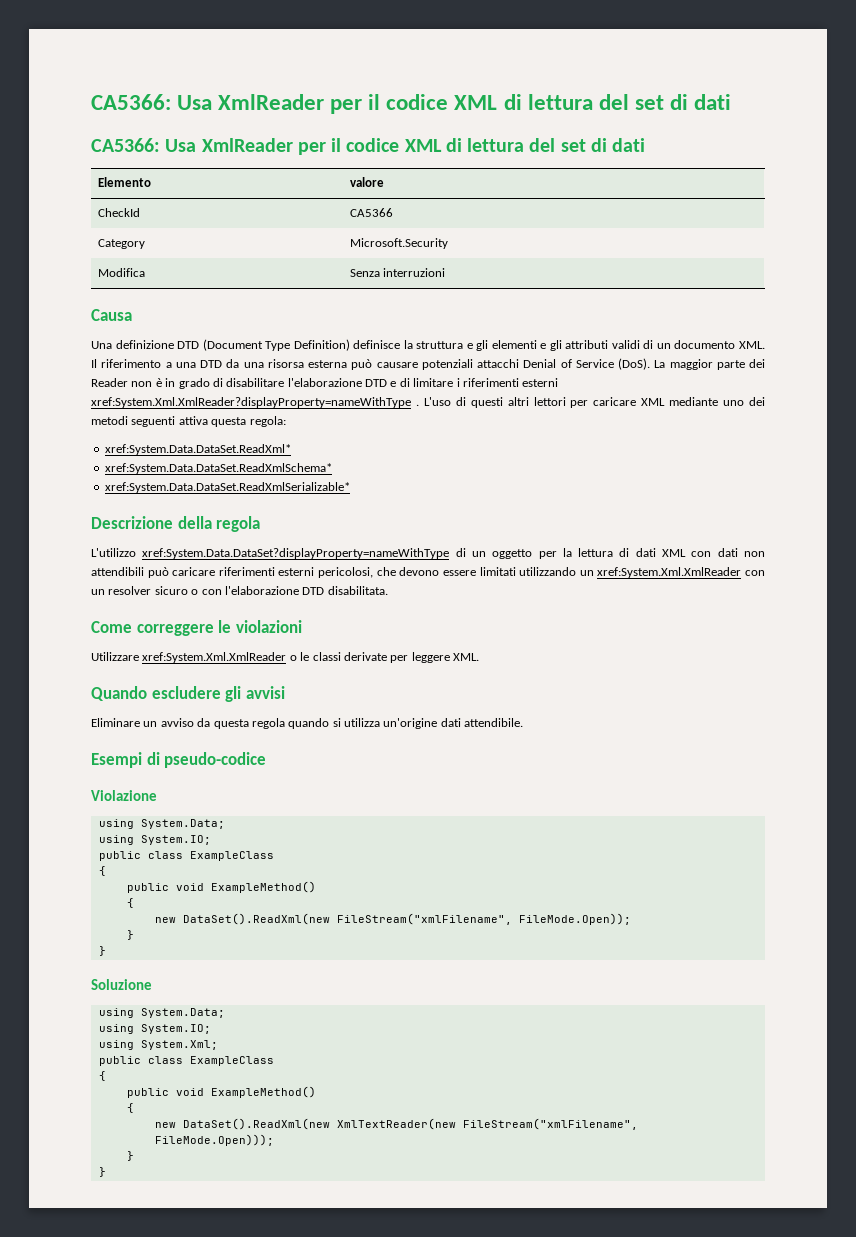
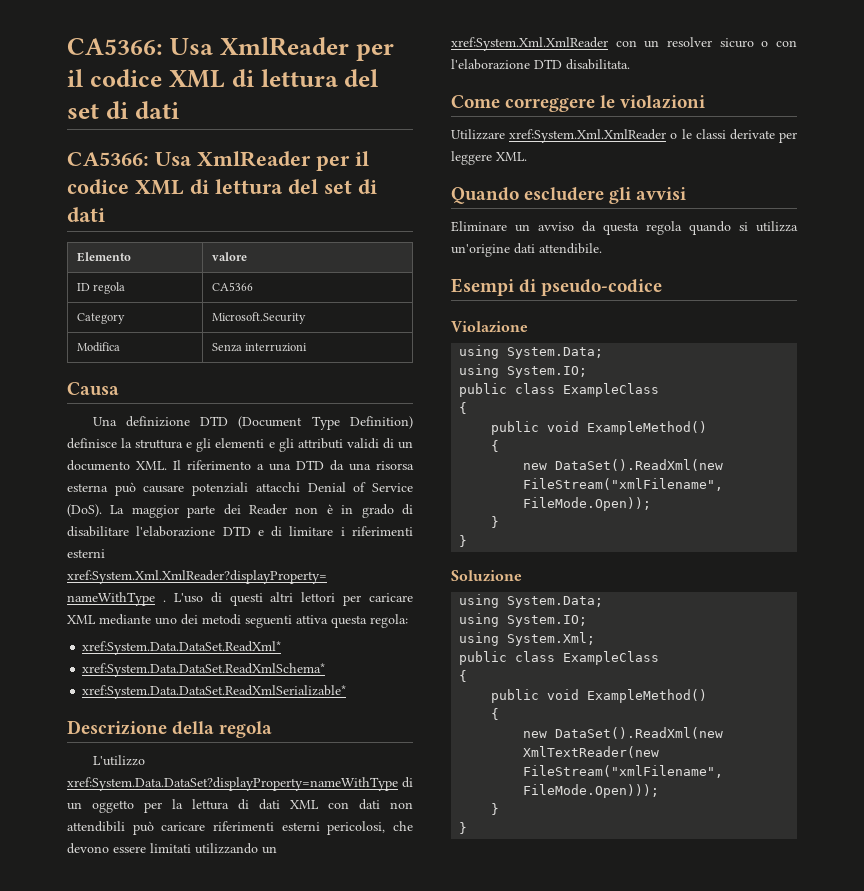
[97,208,140,217] CheckId -> [77,282,126,294] ID regola

